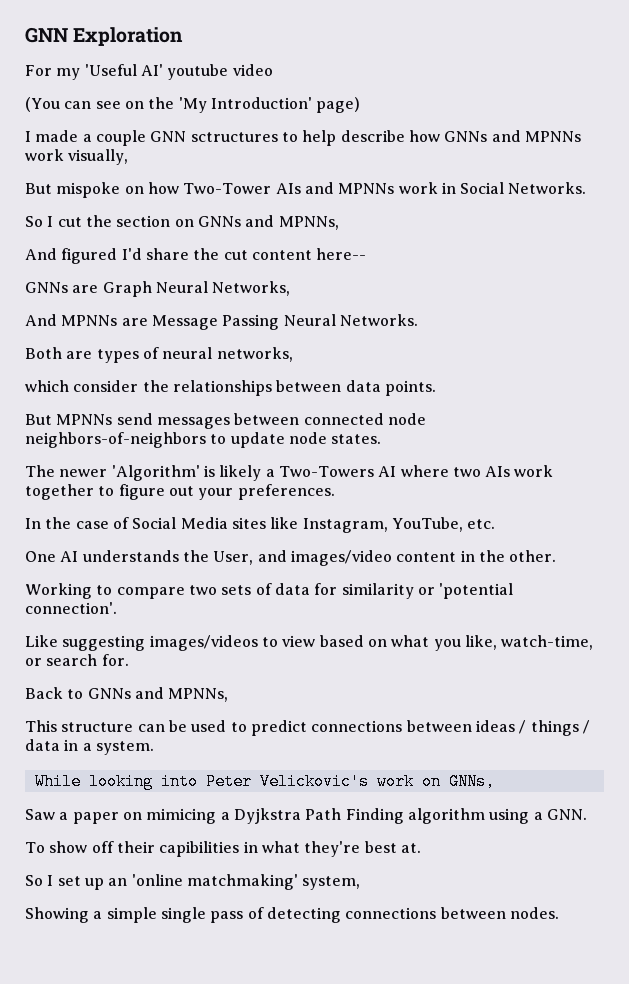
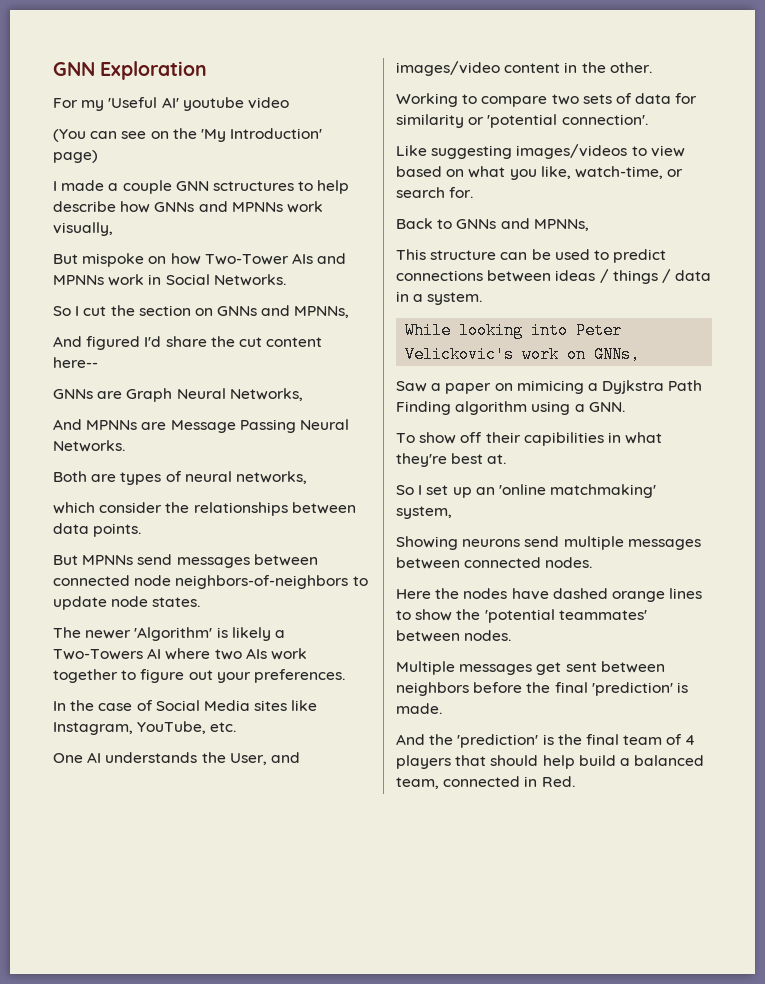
[93,907,559,923] a simple single pass of detecting connections between nodes. -> [462,536,701,550] [396,557,593,569] [396,588,703,602] [396,609,647,623] [396,630,512,642] [396,661,665,675] [396,682,688,696] [396,703,442,714] [396,734,696,748] [396,755,705,769] [396,776,575,789] neurons send multiple messages between connected nodes. // Here the nodes have dashed orange lines to show the 'potential teammates' between nodes. // Multiple messages get sent between neighbors before the final 'prediction' is made. // And the 'prediction' is the final team of 4 players that should help build a balanced team, connected in Red.

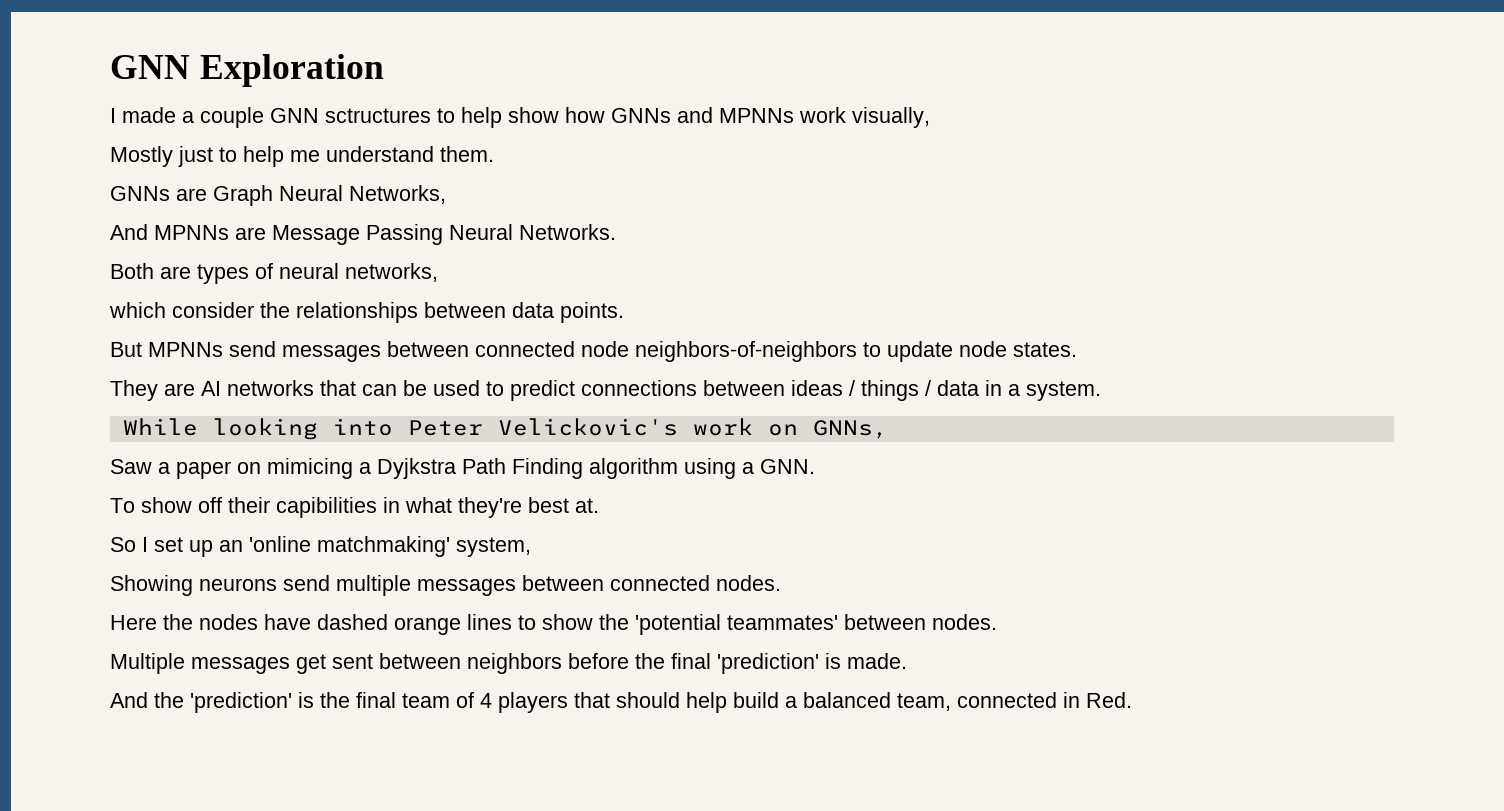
[53,97,289,111] [53,128,323,142] [53,150,98,163] // For my 'Useful AI' youtube video // (You can see on the 'My Introduction' page) -> (384, 70) none
[53,201,116,212] describe -> [508,107,559,123] show
[53,253,347,267] [53,274,286,286] [53,305,350,318] [53,336,323,350] [53,357,98,368] But mispoke on how Two-Tower AIs and MPNNs work in Social Networks. // So I cut the section on GNNs and MPNNs, // And figured I'd share the cut content here-- -> [110,146,494,167] Mostly just to help me understand them.
[53,627,285,641] [53,648,307,660] [53,669,345,683] [53,700,318,711] [53,721,237,735] [53,752,300,765] [396,61,652,76] [396,93,698,107] [396,114,648,128] [396,144,685,159] [396,166,684,180] [396,187,474,198] [396,218,589,231] [396,249,497,260] The newer 'Algorithm' is likely a Two-Towers AI where two AIs work together to figure out your preferences. // In the case of Social Media sites like Instagram, YouTube, etc. // One AI understands the User, and images/video content in the other. // Working to compare two sets of data for similarity or 'potential connection'. // Like suggesting images/videos to view based on what you like, watch-time, or search for. // Back to GNNs and MPNNs, // This structure -> [110,380,356,401] They are AI networks that

